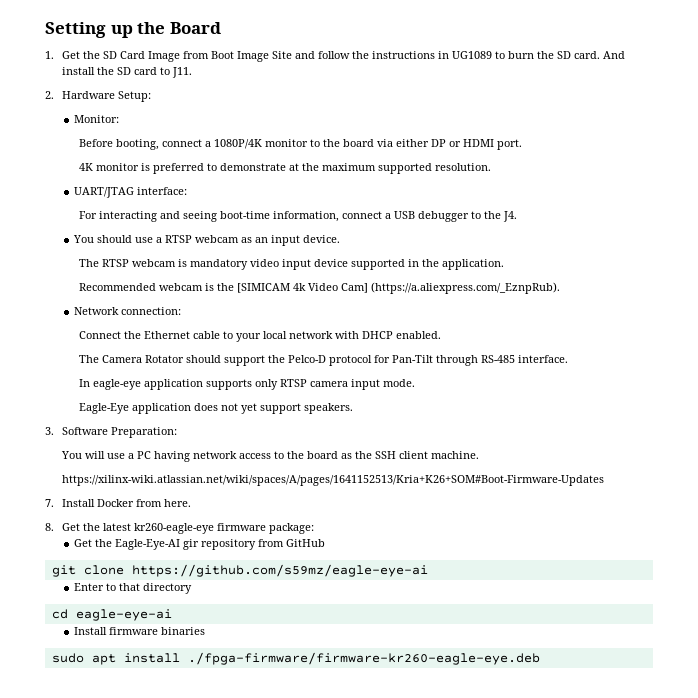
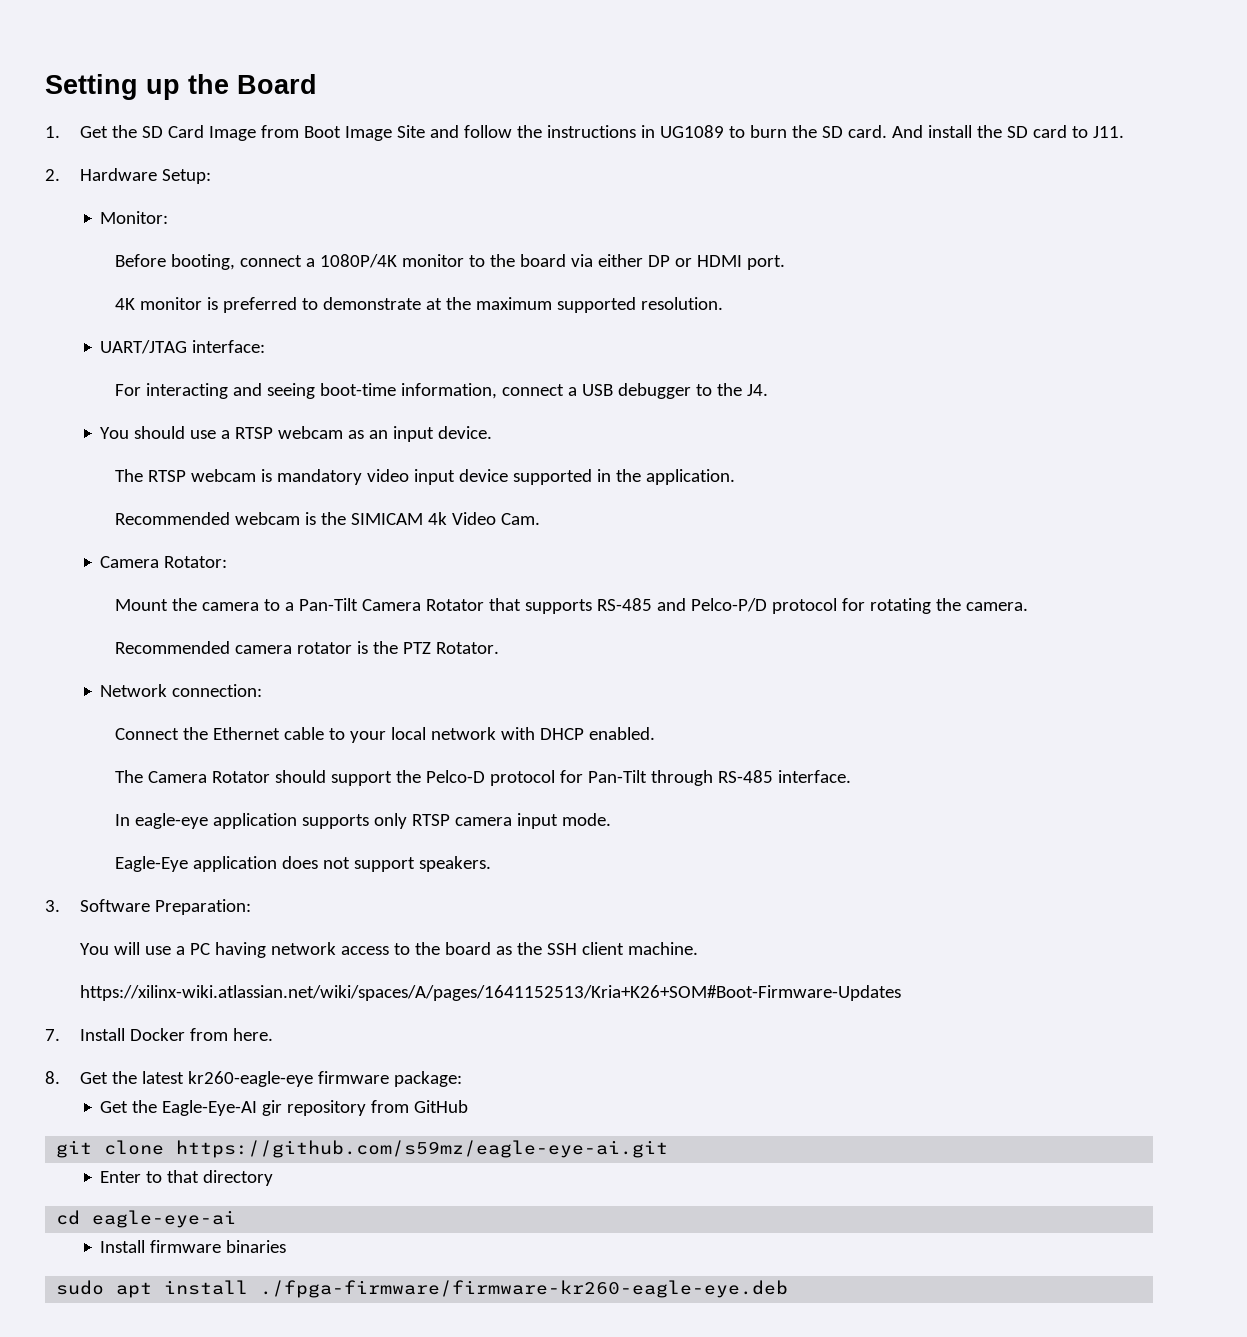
[236,283,290,293] [SIMICAM -> [351,513,424,525] SIMICAM
[340,282,560,294] Cam] (https://a.aliexpress.com/_EznpRub). -> [501,513,541,525] [100,556,228,568] [115,598,1029,614] [115,641,500,654] Cam. // Camera Rotator: // Mount the camera to a Pan-Tilt Camera Rotator that supports RS-485 and Pelco-P/D protocol for rotating the camera. // Recommended camera rotator is the PTZ Rotator.
[240,403,257,414] yet -> (351, 863) none
[131,564,428,577] https://github.com/s59mz/eagle-eye-ai -> [176,1140,669,1158] https://github.com/s59mz/eagle-eye-ai.git

